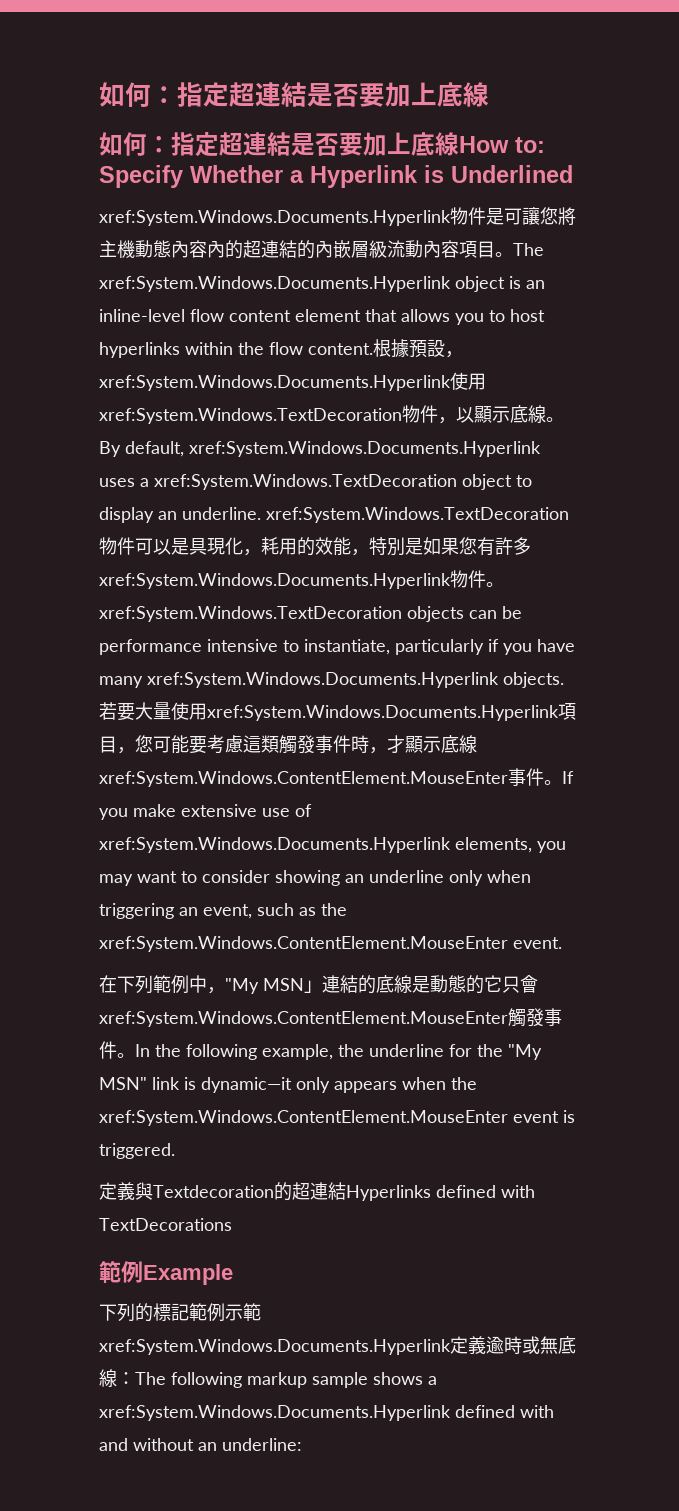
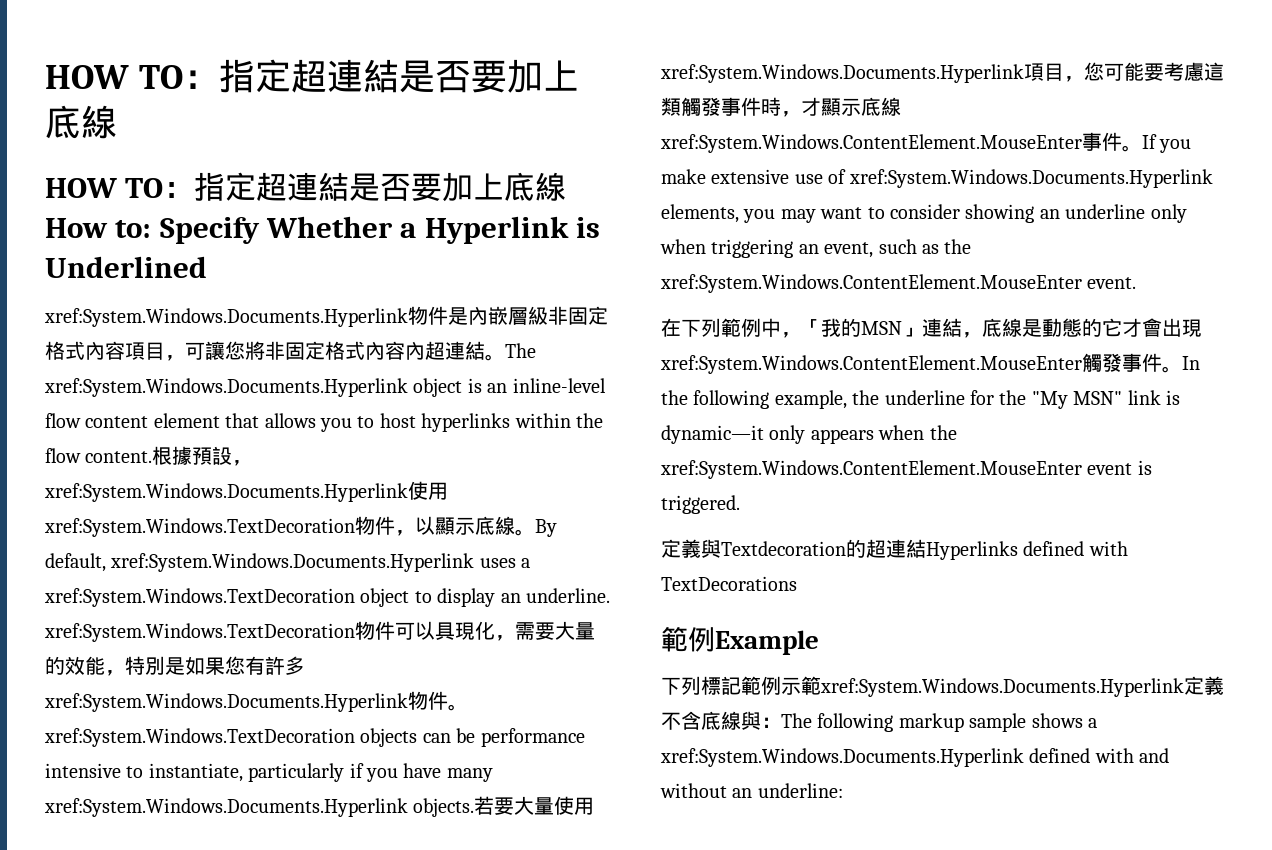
[99,82,151,108] 如何 -> [45,65,183,89] HOW TO
[99,132,147,156] 如何 -> [45,178,164,198] HOW TO
[504,207,576,225] [99,240,495,259] 可讓您將主機動態內容內的超連結的內嵌層級流動內容項目 -> [468,306,608,325] [45,341,485,361] 內嵌層級非固定格式內容項目，可讓您將非固定格式內容內超連結
[171,538,189,555] 是 -> (435, 630) none
[261,537,297,555] 耗用 -> [515,621,595,640] 需要大量
[225,978,259,994] "My -> [801,318,861,337] 「我的
[358,975,376,994] 的 -> [962,332,982,338] ，
[502,975,538,993] 只會 -> [1122,318,1202,337] 才會出現
[135,1303,153,1322] 的 -> (701, 685) none
[486,1336,576,1354] [99,1369,117,1387] 逾時或無底線 -> [661,711,761,730] 不含底線與

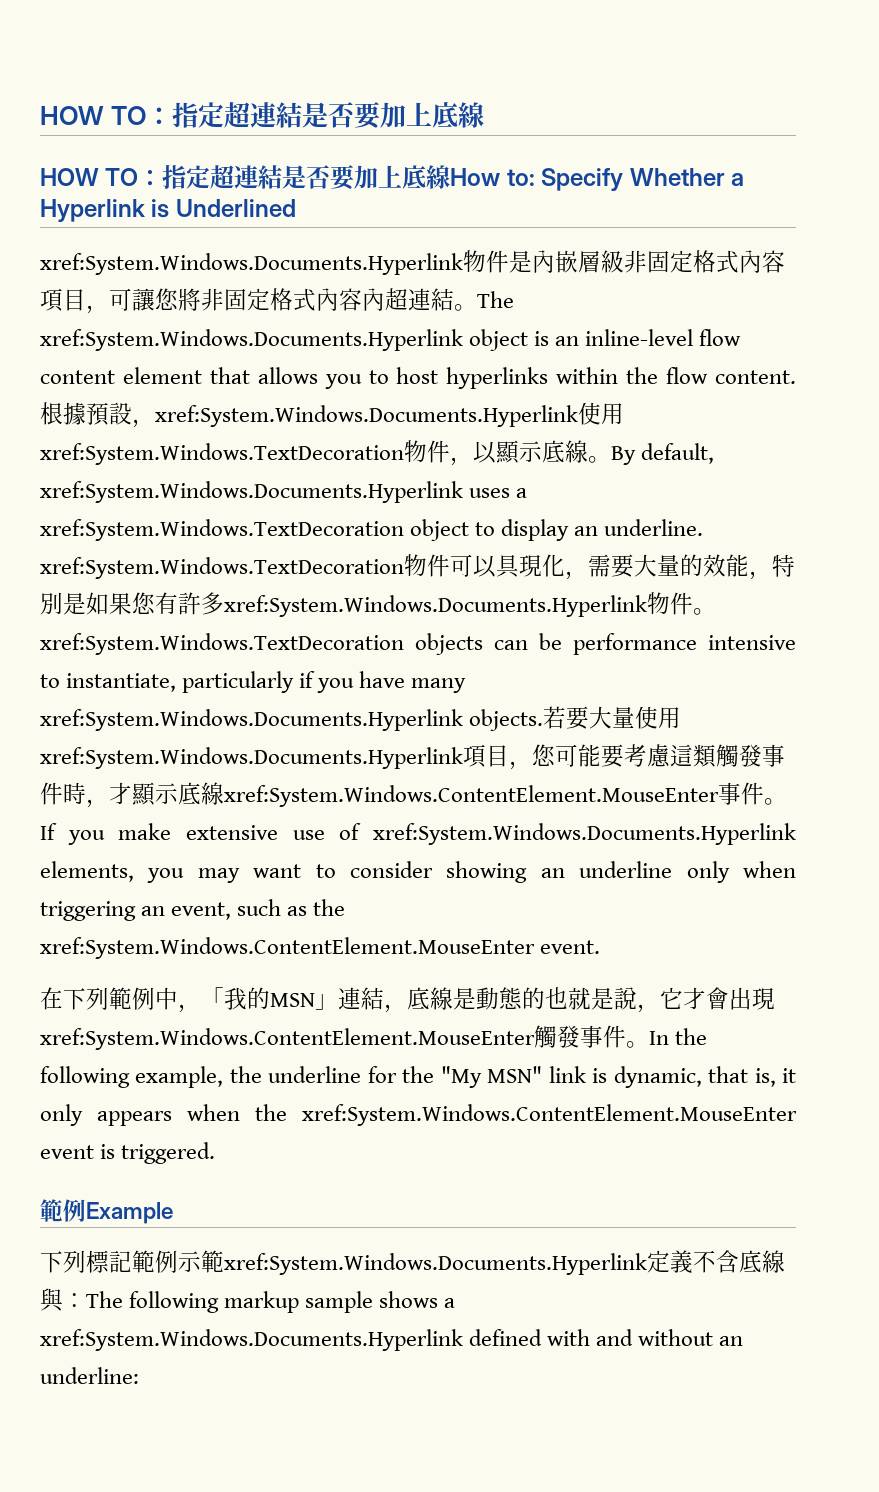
(1102, 327) none -> [545,987,660,1013] 也就是說，
[661,425,764,444] dynamic—it -> [613,1066,796,1088] dynamic, that is, it
[661,539,1128,560] [661,576,797,591] // 定義與Textdecoration的超連結Hyperlinks defined with TextDecorations -> (216, 1153) none

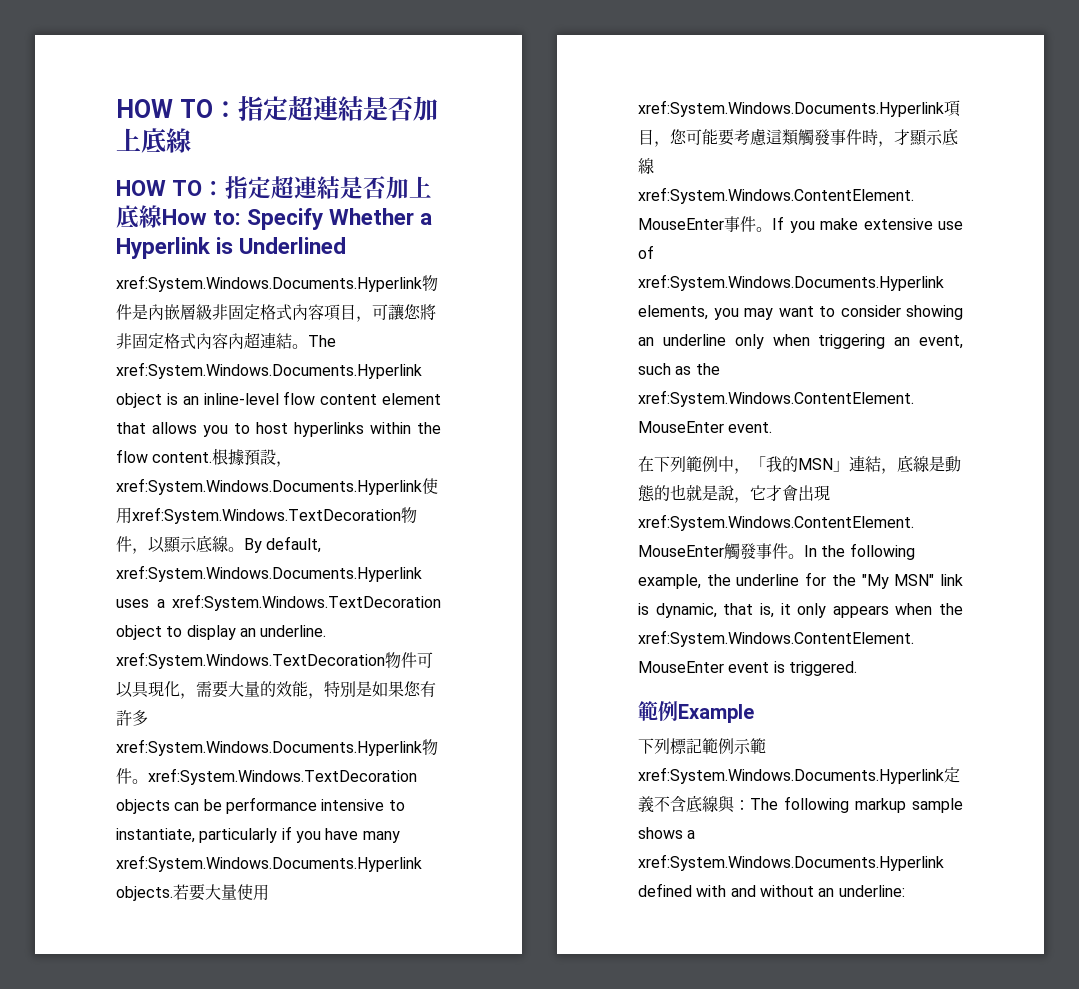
[40,102,382,129] HOW TO：指定超連結是否要 -> [116,96,413,121] HOW TO：指定超連結是否
[330,165,356,190] 要 -> (387, 187) none

